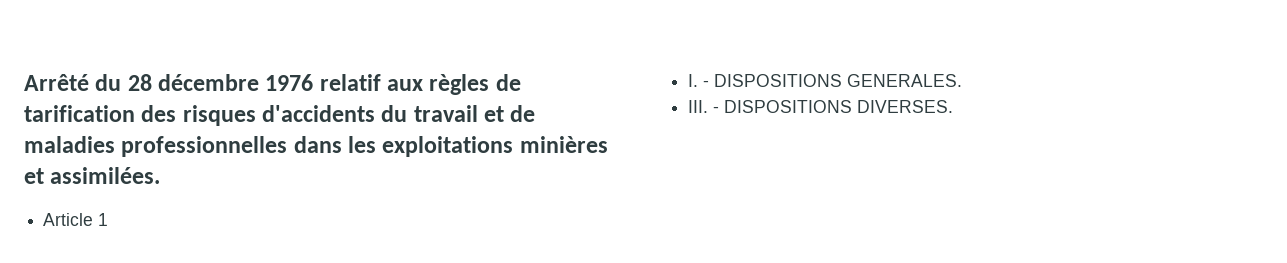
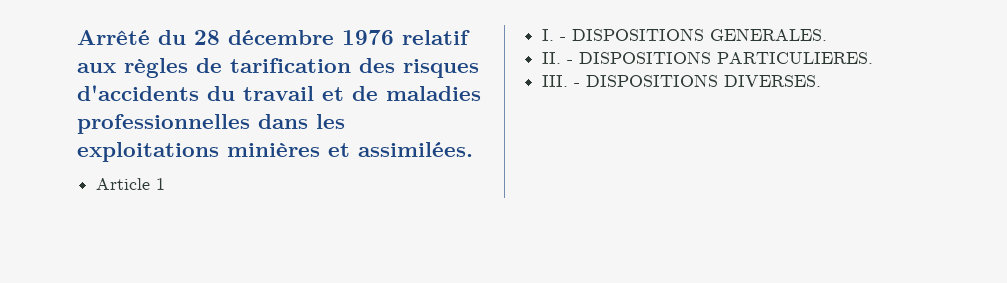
(963, 80) none -> [542,51,874,64] // II. - DISPOSITIONS PARTICULIERES.

